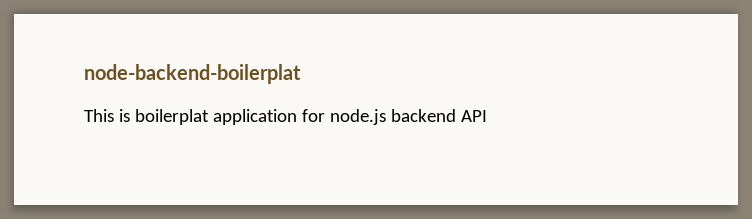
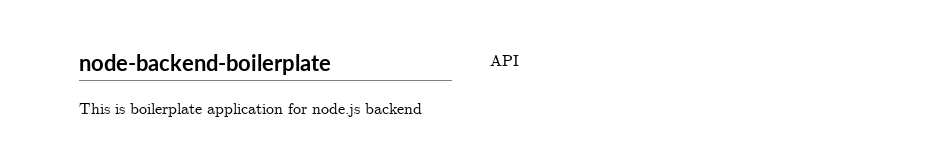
[84,64,301,84] node-backend-boilerplat -> [79,54,331,75] node-backend-boilerplate
[134,109,209,125] boilerplat -> [130,103,202,117] boilerplate

